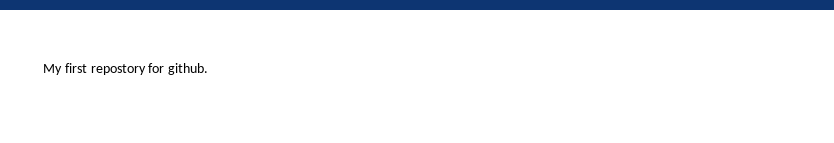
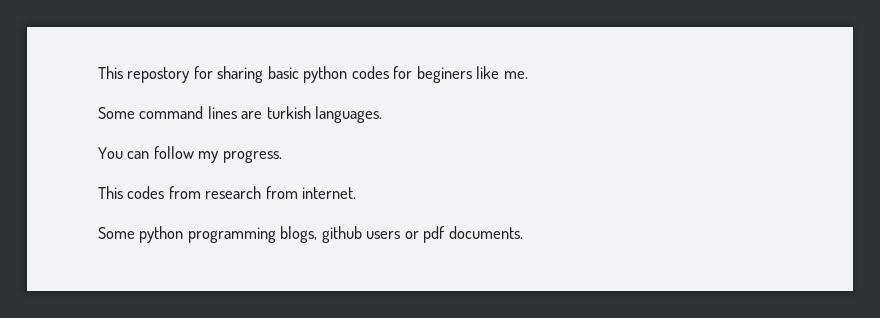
[43,63,209,75] My first repostory for github. -> [98,66,528,83] [98,106,383,123] [98,146,282,163] [98,186,357,199] [98,226,523,243] This repostory for sharing basic python codes for beginers like me. // Some command lines are turkish languages. // You can follow my progress. // This codes from research from internet. // Some python programming blogs, github users or pdf documents.

